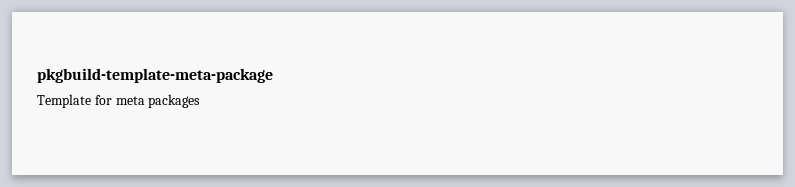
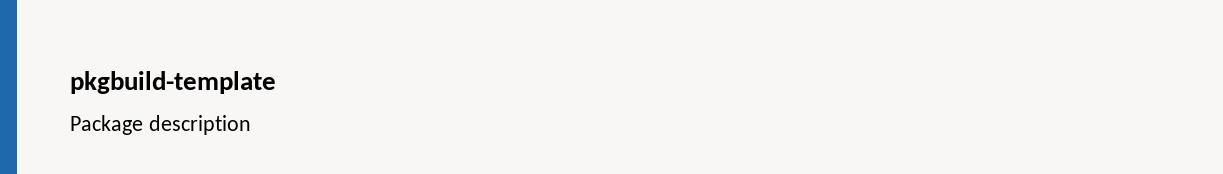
[37,68,273,83] [37,94,201,108] pkgbuild-template-meta-package // Template for meta packages -> [70,71,276,94] [70,115,251,135] pkgbuild-template // Package description

